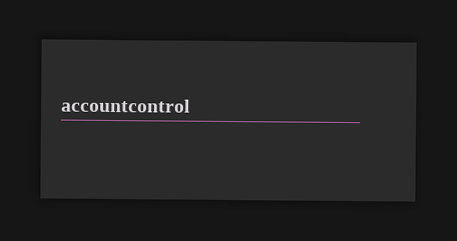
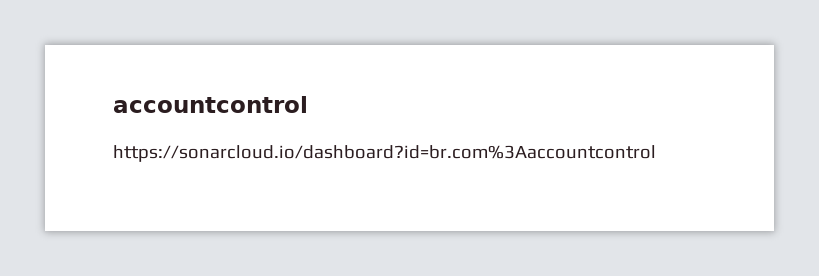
(191, 105) none -> [113,145,656,162] // https://sonarcloud.io/dashboard?id=br.com%3Aaccountcontrol

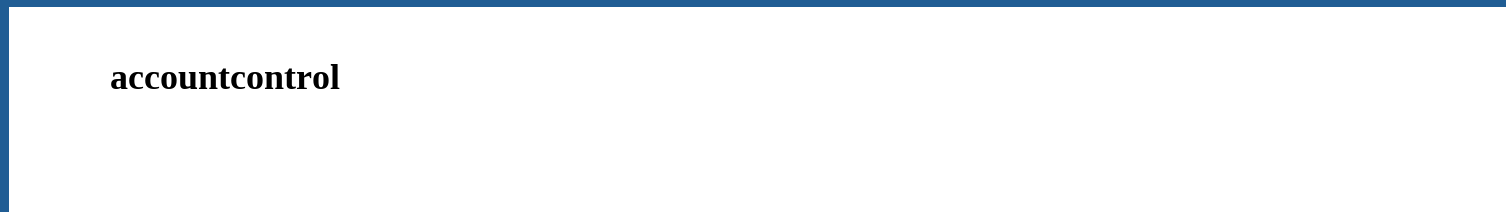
[113,145,656,162] // https://sonarcloud.io/dashboard?id=br.com%3Aaccountcontrol -> (340, 76) none

